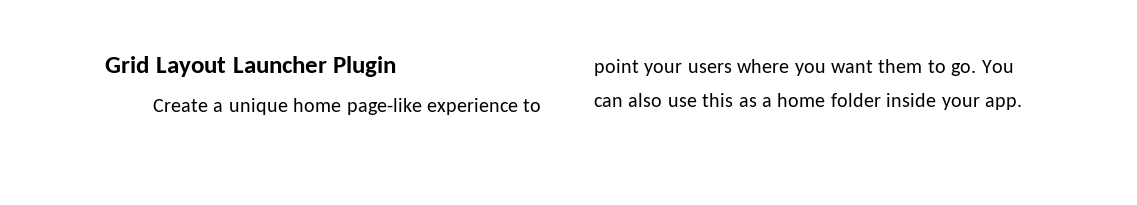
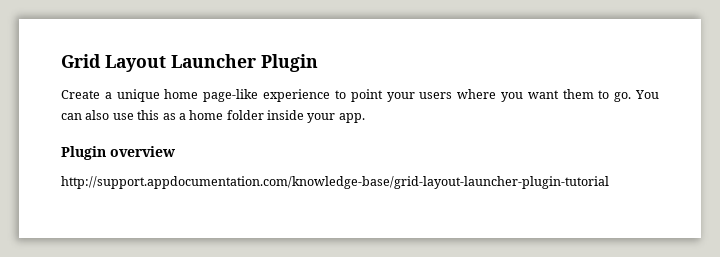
(1022, 103) none -> [61,146,175,160] [61,176,609,189] // Plugin overview // http://support.appdocumentation.com/knowledge-base/grid-layout-launcher-plugin-tutorial

